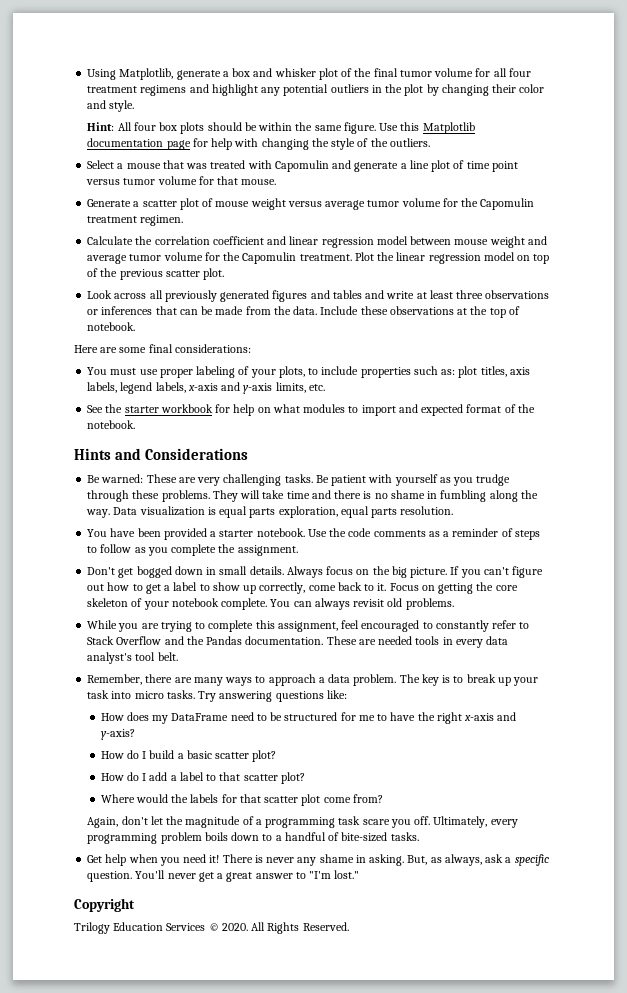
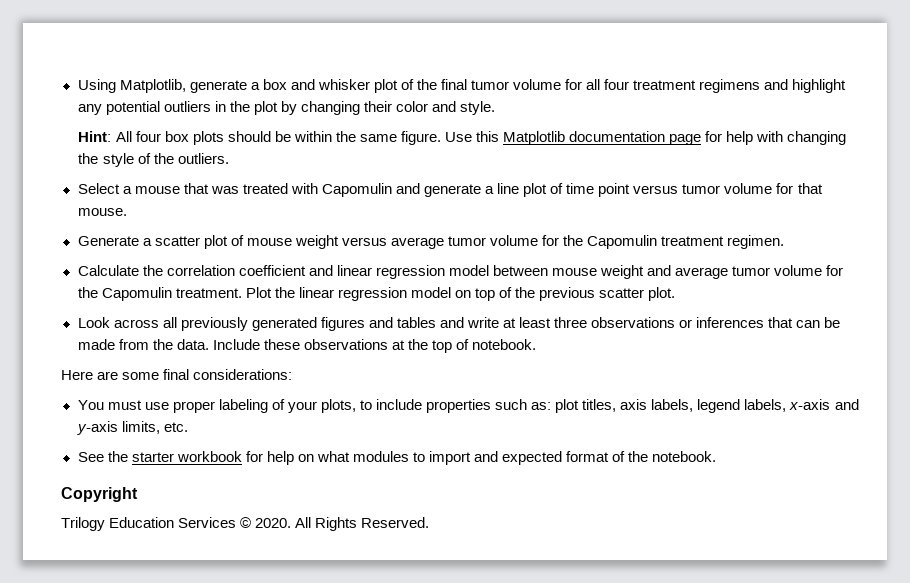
[74,448,249,460] [87,474,511,486] [87,490,538,502] [86,506,454,518] [87,528,540,540] [87,544,298,556] [87,566,544,578] [87,582,518,594] [87,598,454,610] [87,620,530,632] [87,636,509,648] [87,652,178,664] [87,674,539,686] [87,690,347,702] [100,712,517,724] [100,729,135,740] [100,750,277,762] [100,772,305,784] [100,794,383,806] [87,816,518,828] [87,832,419,844] [87,854,549,866] [87,870,360,882] // Hints and Considerations // Be warned: These are very challenging tasks. Be patient with yourself as you trudge through these problems. They will take time and there is no shame in fumbling along the way. Data visualization is equal parts exploration, equal parts resolution. // You have been provided a starter notebook. Use the code comments as a reminder of steps to follow as you complete the assignment. // Don't get bogged down in small details. Always focus on the big picture. If you can't figure out how to get a label to show up correctly, come back to it. Focus on getting the core skeleton of your notebook complete. You can always revisit old problems. // While you are trying to complete this assignment, feel encouraged to constantly refer to Stack Overflow and the Pandas documentation. These are needed tools in every data analyst's tool belt. // Remember, there are many ways to approach a data problem. The key is to break up your task into micro tasks. Try answering questions like: // How does my DataFrame need to be structured for me to have the right x-axis and y-axis? // How do I build a basic scatter plot? // How do I add a label to that scatter plot? // Where would the labels for that scatter plot come from? // Again, don't let the magnitude of a programming task scare you off. Ultimately, every programming problem boils down to a handful of bite-sized tasks. // Get help when you need it! There is never any shame in asking. But, as always, ask a specific question. You'll never get a great answer to "I'm lost." -> (717, 456) none

